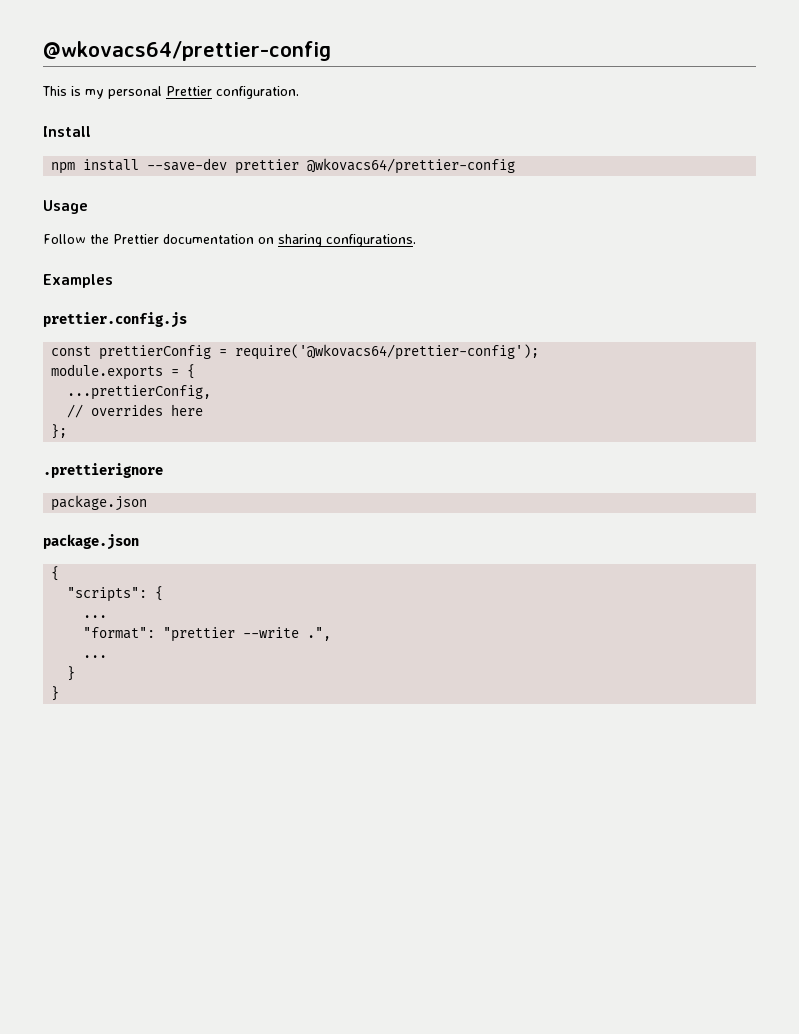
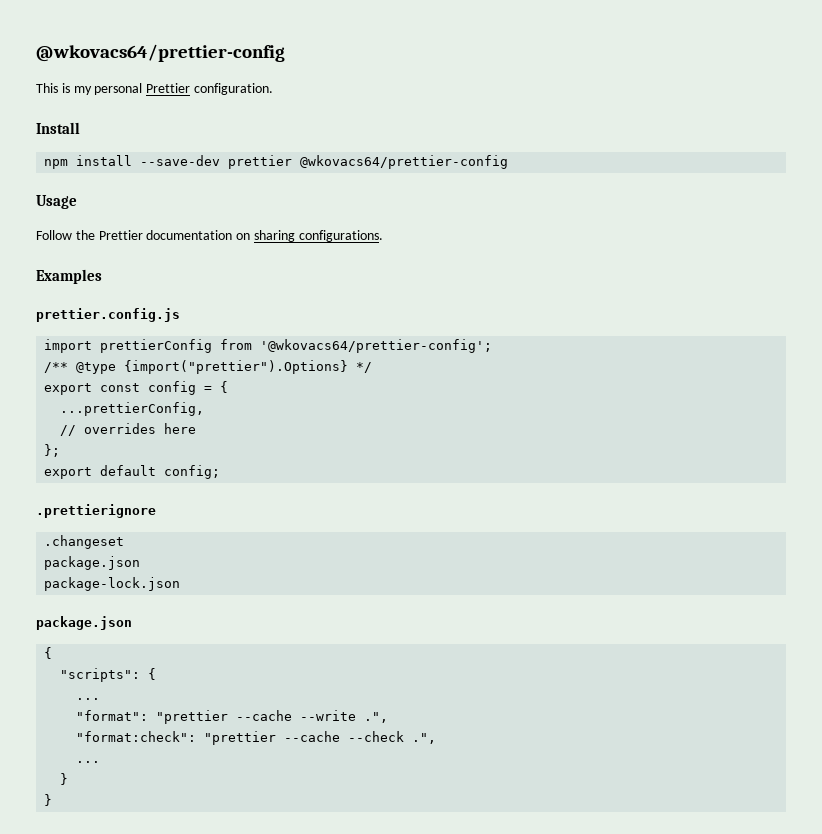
[51,344,540,360] [51,364,164,380] const prettierConfig = require('@wkovacs64/prettier-config'); // module.exports -> [44,339,493,353] [44,360,373,374] [44,381,197,395] import prettierConfig from '@wkovacs64/prettier-config'; // /** @type {import("prettier").Options} */ // export const config
(68, 431) none -> [44,465,221,479] // export default config;
[51,495,148,511] // package.json -> [44,535,125,549] [44,556,141,570] [44,577,181,591] // .changeset // package.json // package-lock.json
(236, 634) none -> [236,710,293,721] --cache
(332, 634) none -> [76,731,437,745] // "format:check": "prettier --cache --check .",

